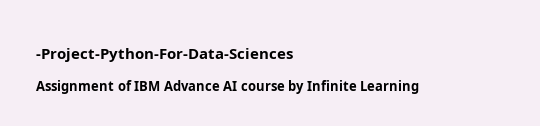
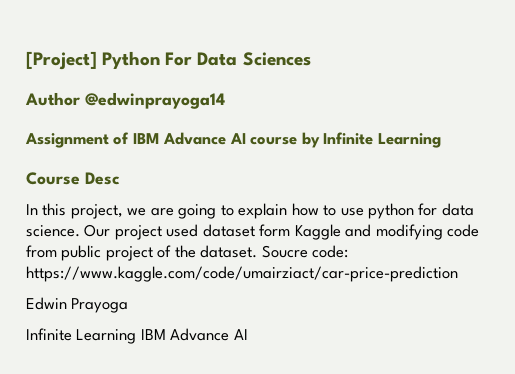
[36,48,293,62] -Project-Python-For-Data-Sciences -> [26,51,311,70] [25,92,225,109] [Project] Python For Data Sciences // Author @edwinprayoga14
(420, 87) none -> [26,172,120,185] [26,203,474,219] [26,224,480,240] [26,245,349,261] [26,266,458,282] [26,297,129,313] [26,328,248,344] // Course Desc // In this project, we are going to explain how to use python for data science. Our project used dataset form Kaggle and modifying code from public project of the dataset. Soucre code: https://www.kaggle.com/code/umairziact/car-price-prediction // Edwin Prayoga // Infinite Learning IBM Advance AI

